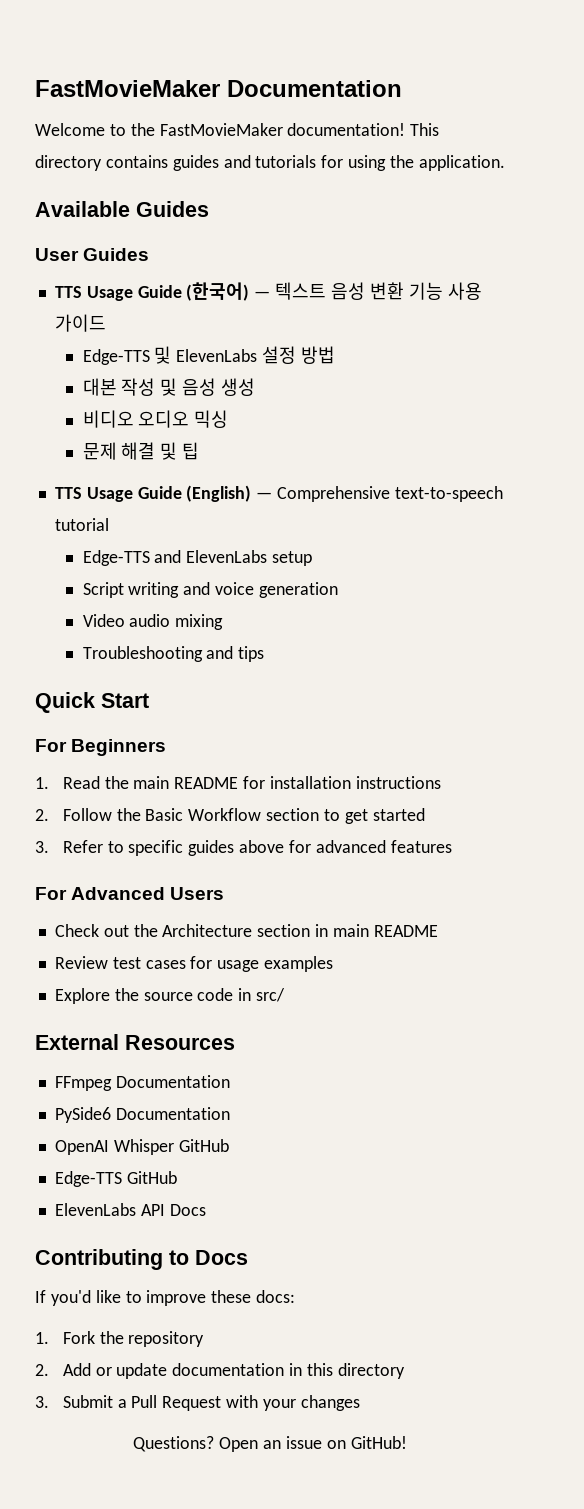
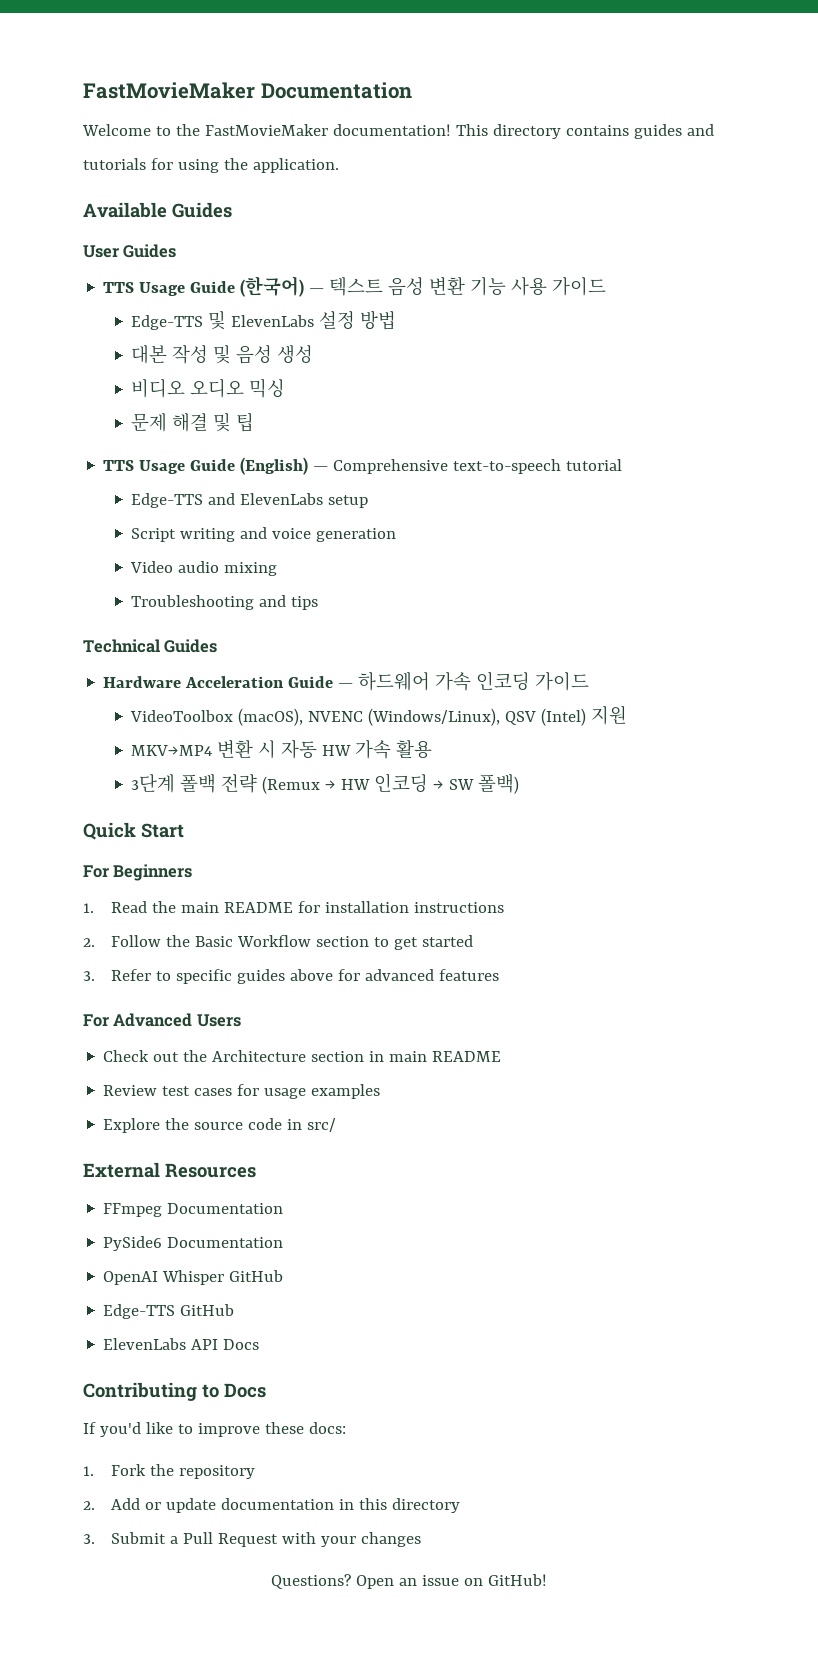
(265, 654) none -> [83,639,218,653] [103,671,590,691] [130,705,628,726] [131,739,433,759] [131,773,520,794] // Technical Guides // Hardware Acceleration Guide — 하드웨어 가속 인코딩 가이드 // VideoToolbox (macOS), NVENC (Windows/Linux), QSV (Intel) 지원 // MKV→MP4 변환 시 자동 HW 가속 활용 // 3단계 폴백 전략 (Remux → HW 인코딩 → SW 폴백)

